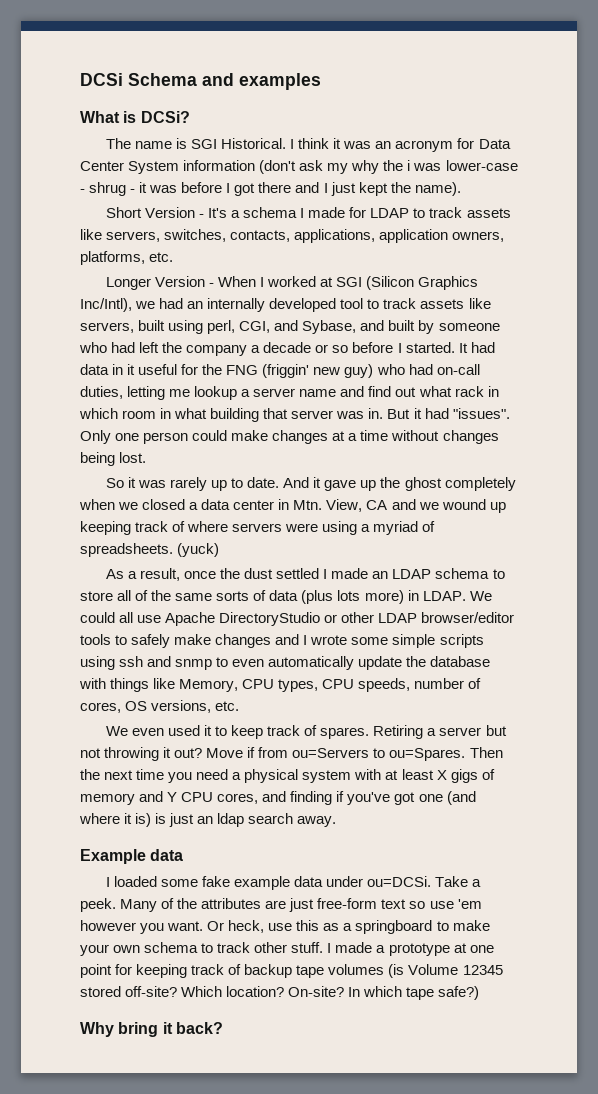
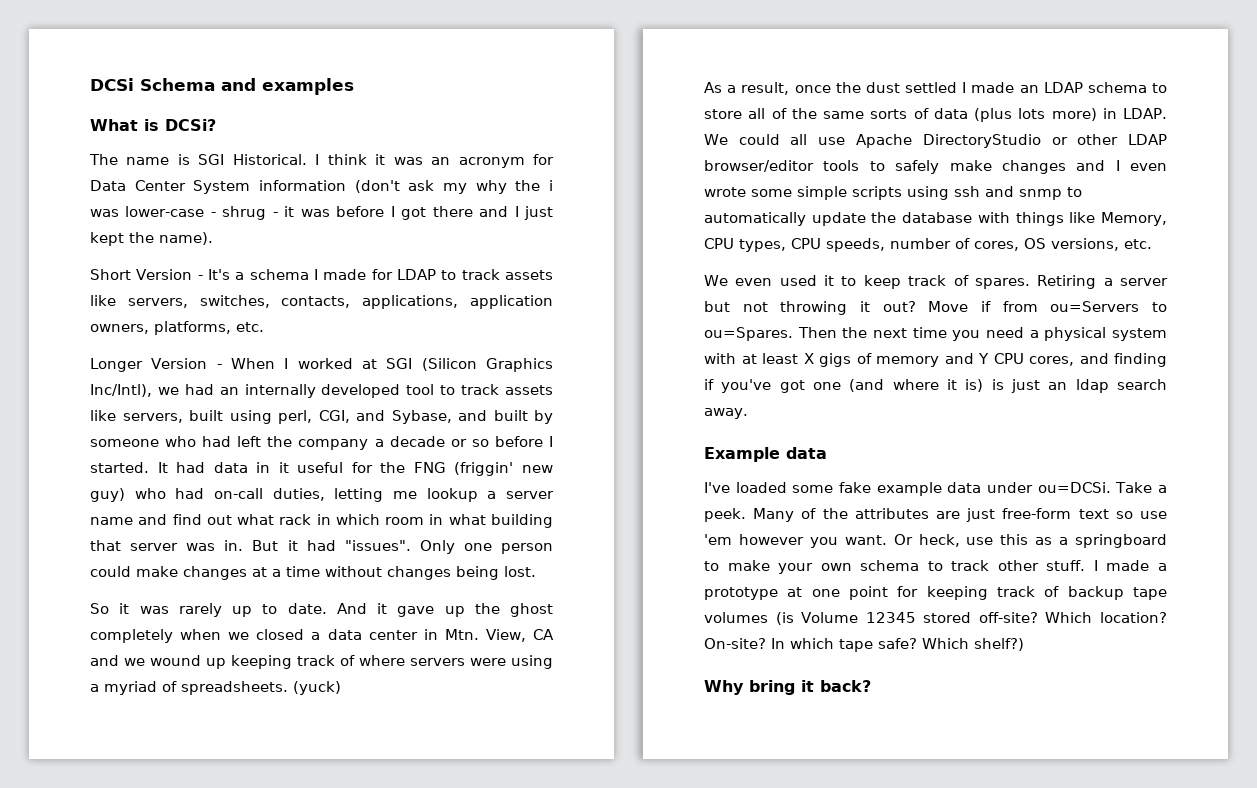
(308, 640) none -> [1130,163,1167,171] even
[232,659,265,667] even -> (1082, 192) none
[105,877,110,887] I -> [704,482,730,493] I've
[438,986,480,1000] safe?) -> [878,638,1024,651] safe? Which shelf?)

